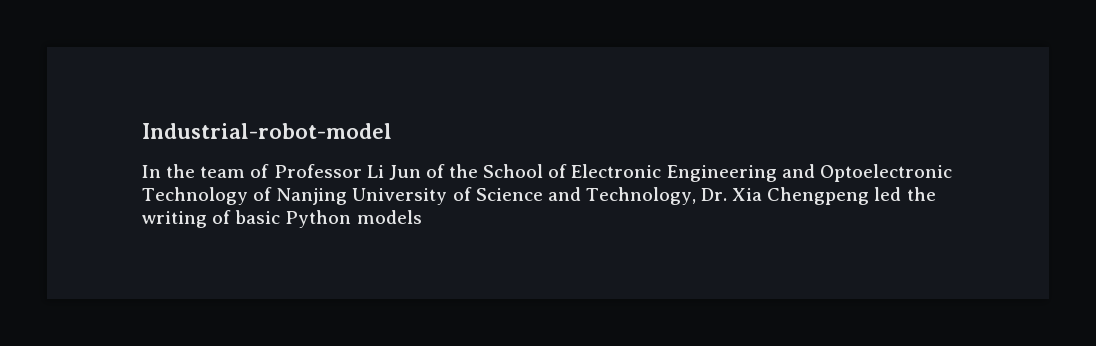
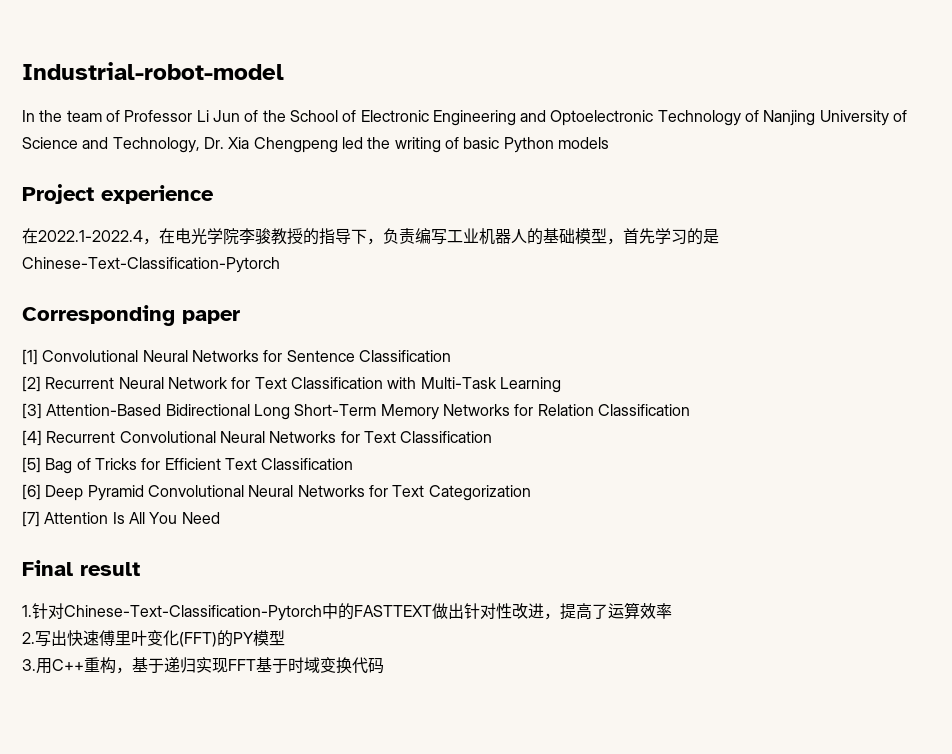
(422, 217) none -> [22,184,214,204] [22,228,719,245] [22,257,280,273] [22,305,240,326] [22,349,451,365] [22,376,561,393] [22,403,690,420] [22,430,493,446] [22,457,354,474] [22,484,531,501] [22,511,220,527] [22,560,140,576] [22,602,672,621] [22,630,285,647] [22,657,384,674] // Project experience // 在2022.1-2022.4，在电光学院李骏教授的指导下，负责编写工业机器人的基础模型，首先学习的是Chinese-Text-Classification-Pytorch // Corresponding paper // [1] Convolutional Neural Networks for Sentence Classification // [2] Recurrent Neural Network for Text Classification with Multi-Task Learning // [3] Attention-Based Bidirectional Long Short-Term Memory Networks for Relation Classification // [4] Recurrent Convolutional Neural Networks for Text Classification // [5] Bag of Tricks for Efficient Text Classification // [6] Deep Pyramid Convolutional Neural Networks for Text Categorization // [7] Attention Is All You Need // Final result // 1.针对Chinese-Text-Classification-Pytorch中的FASTTEXT做出针对性改进，提高了运算效率 // 2.写出快速傅里叶变化(FFT)的PY模型 // 3.用C++重构，基于递归实现FFT基于时域变换代码

